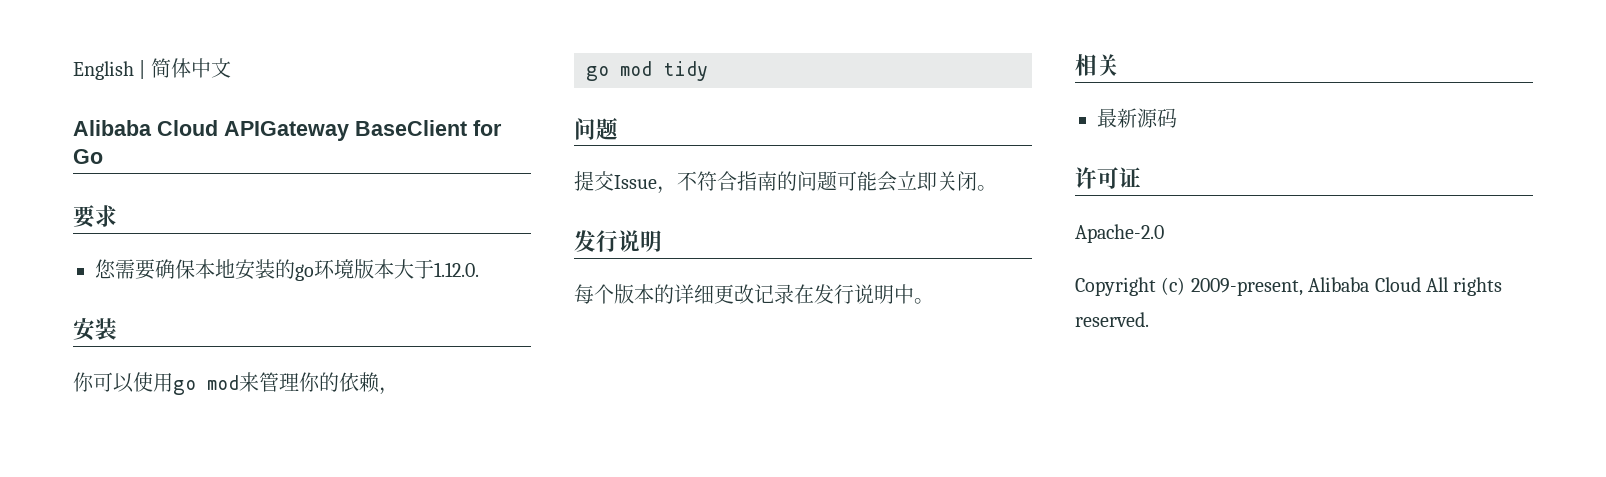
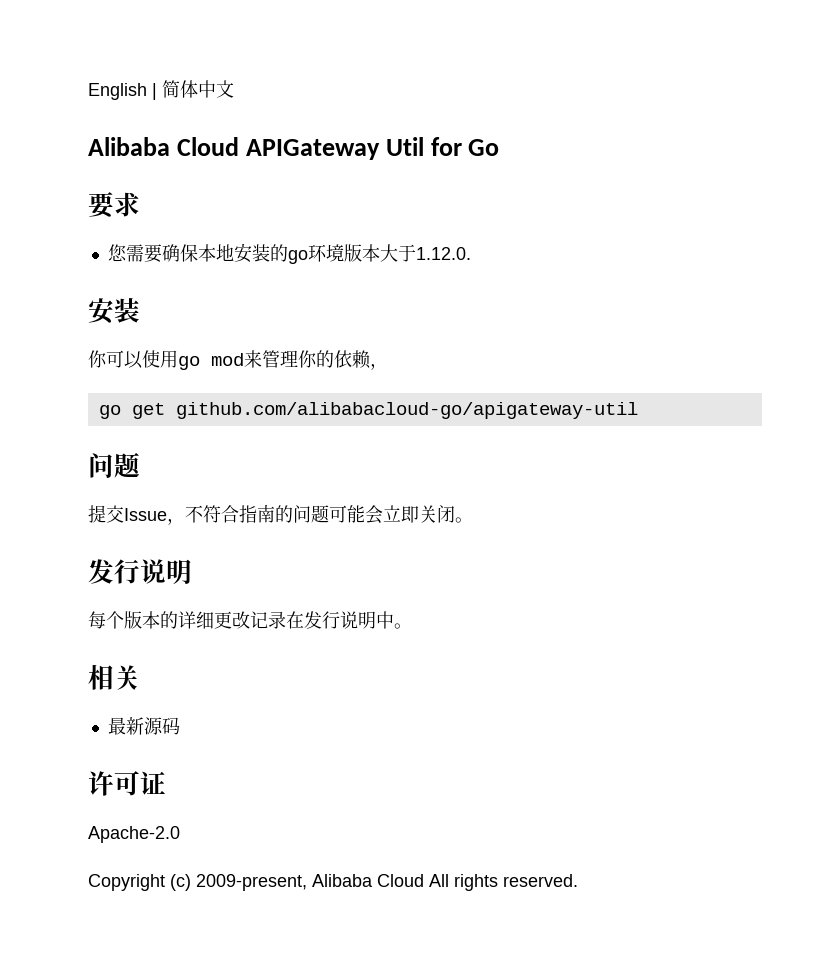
[355,120,467,136] BaseClient -> [385,137,424,156] Util
[620,61,708,81] mod tidy -> [131,402,638,419] get github.com/alibabacloud-go/apigateway-util

